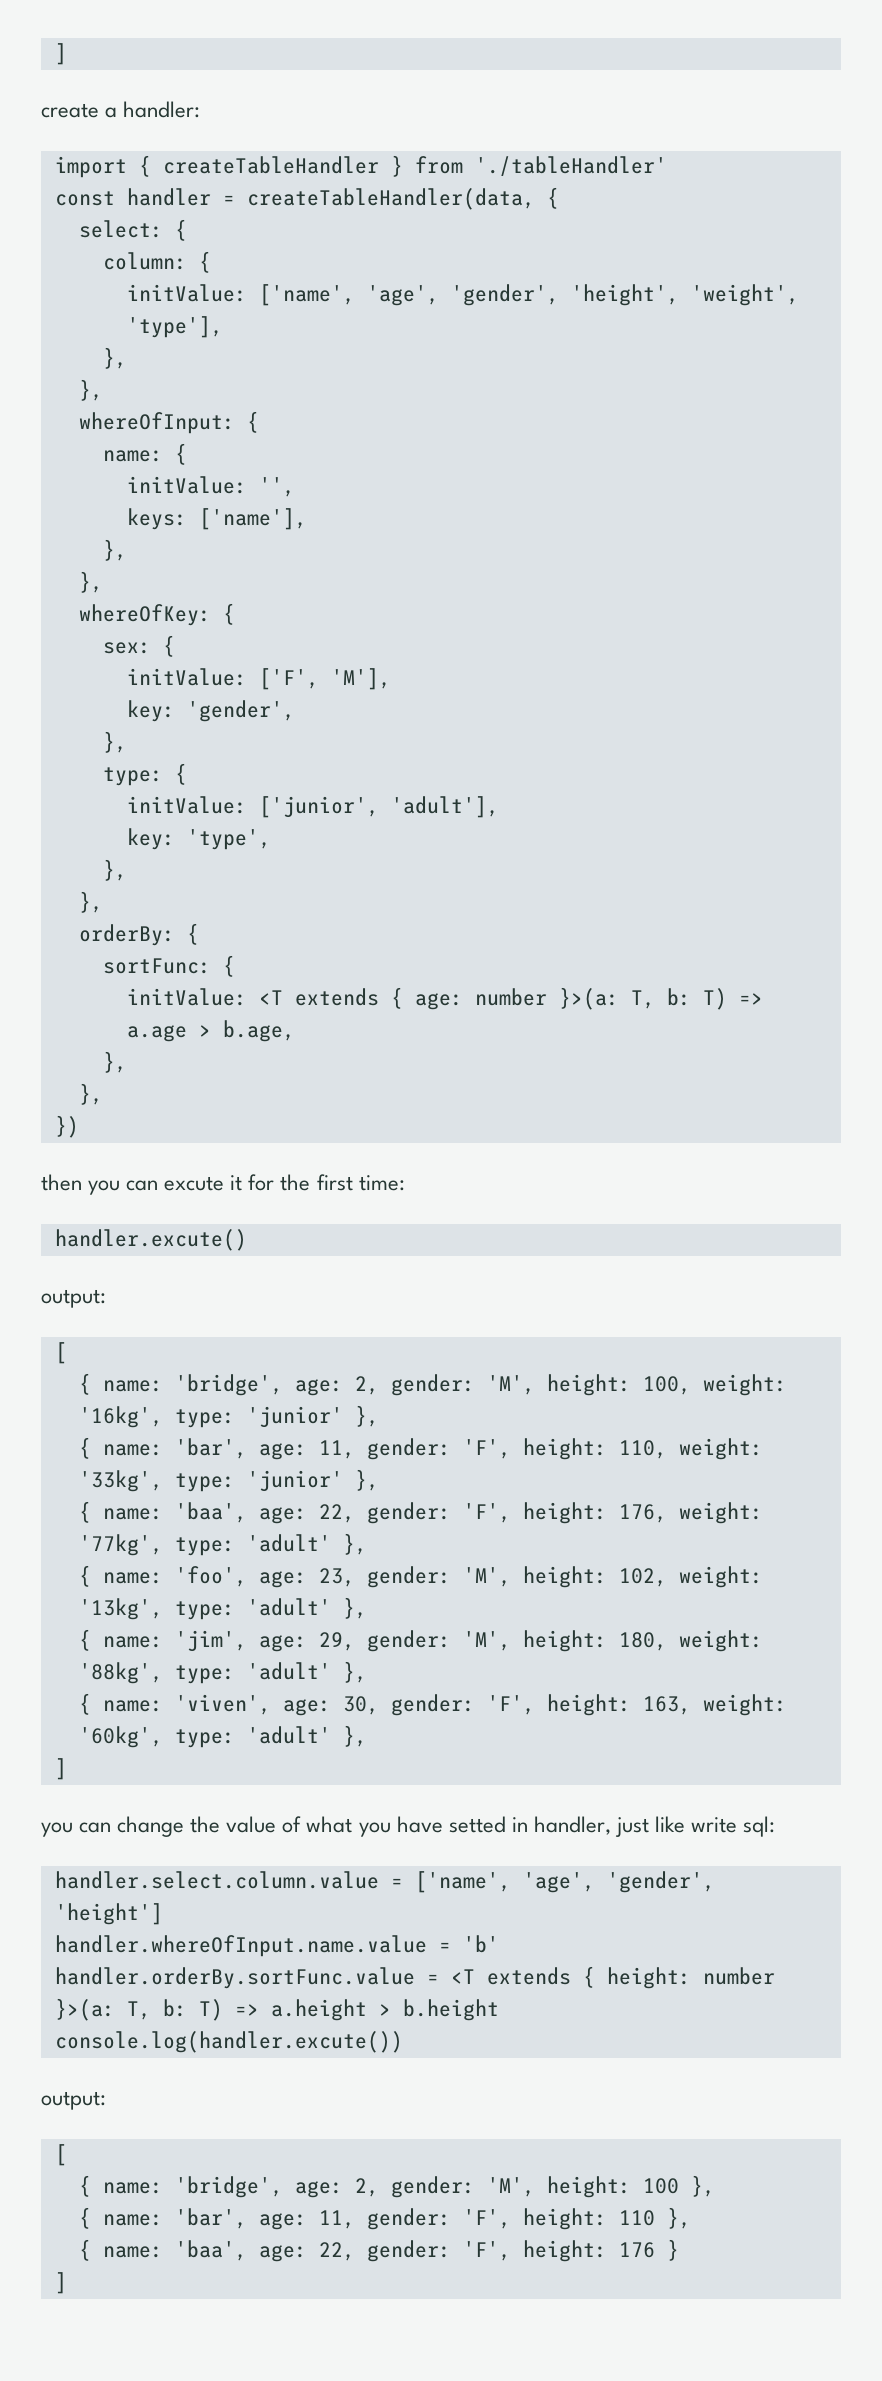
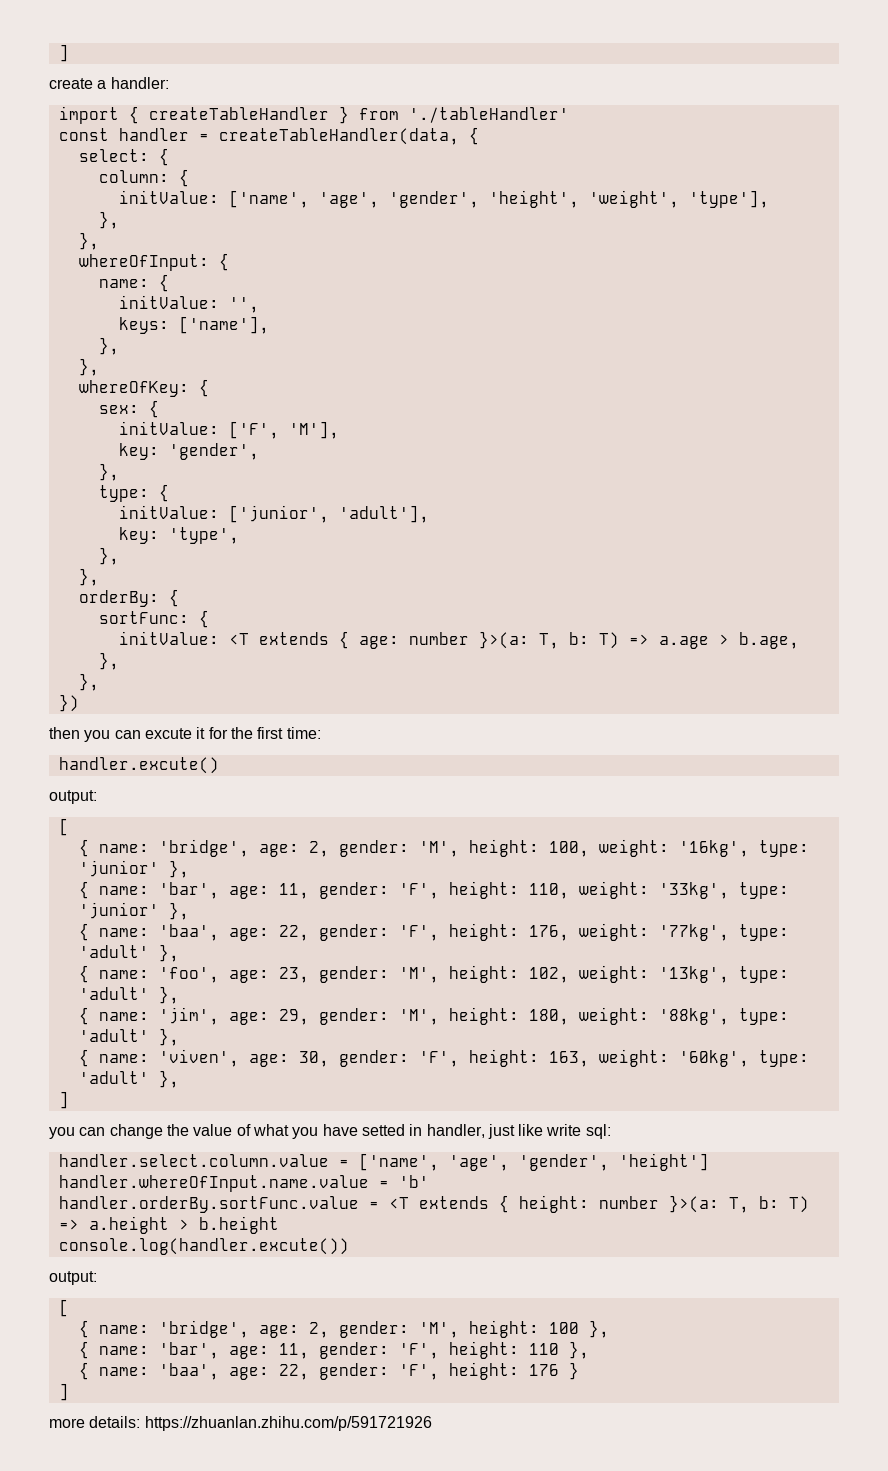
(67, 2283) none -> [49,1416,432,1431] // more details: https://zhuanlan.zhihu.com/p/591721926

